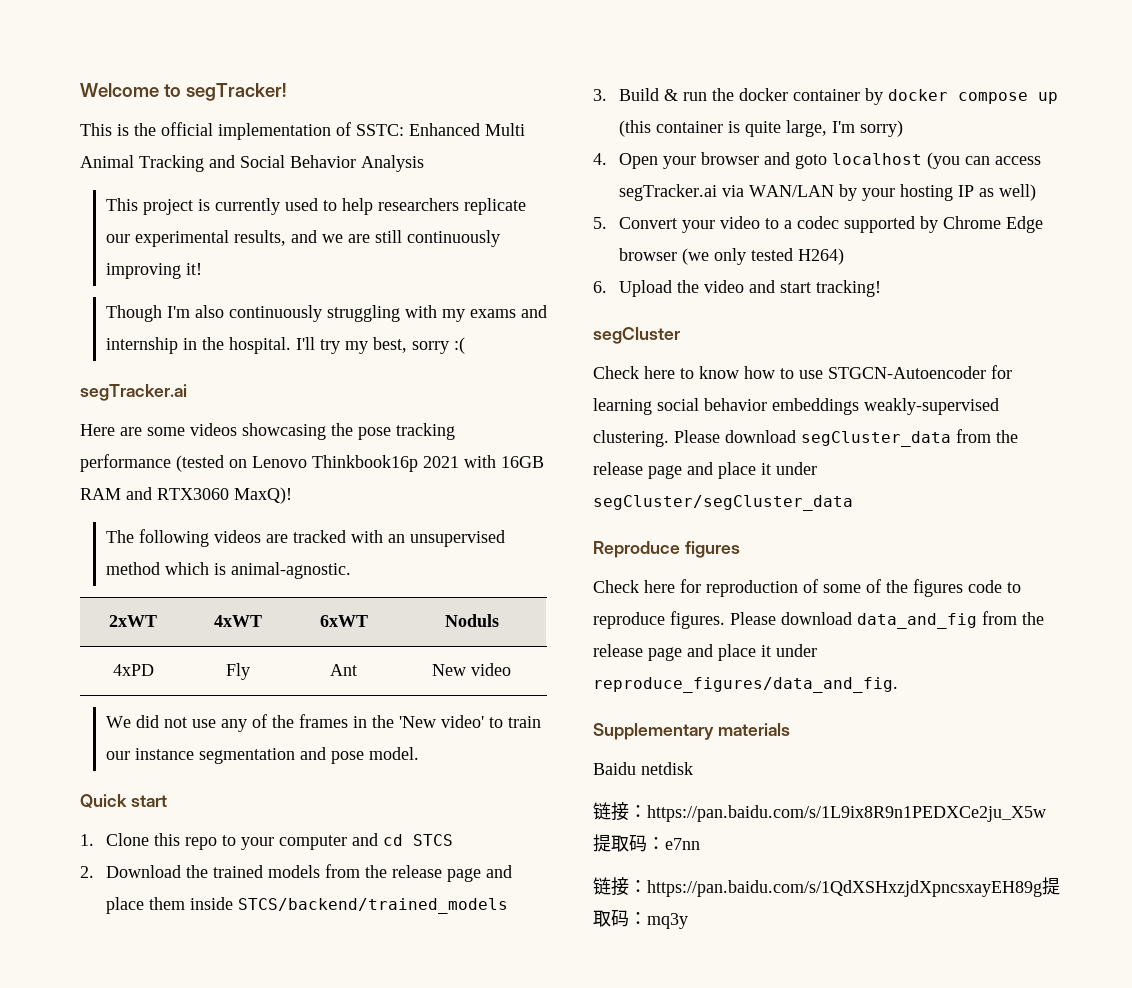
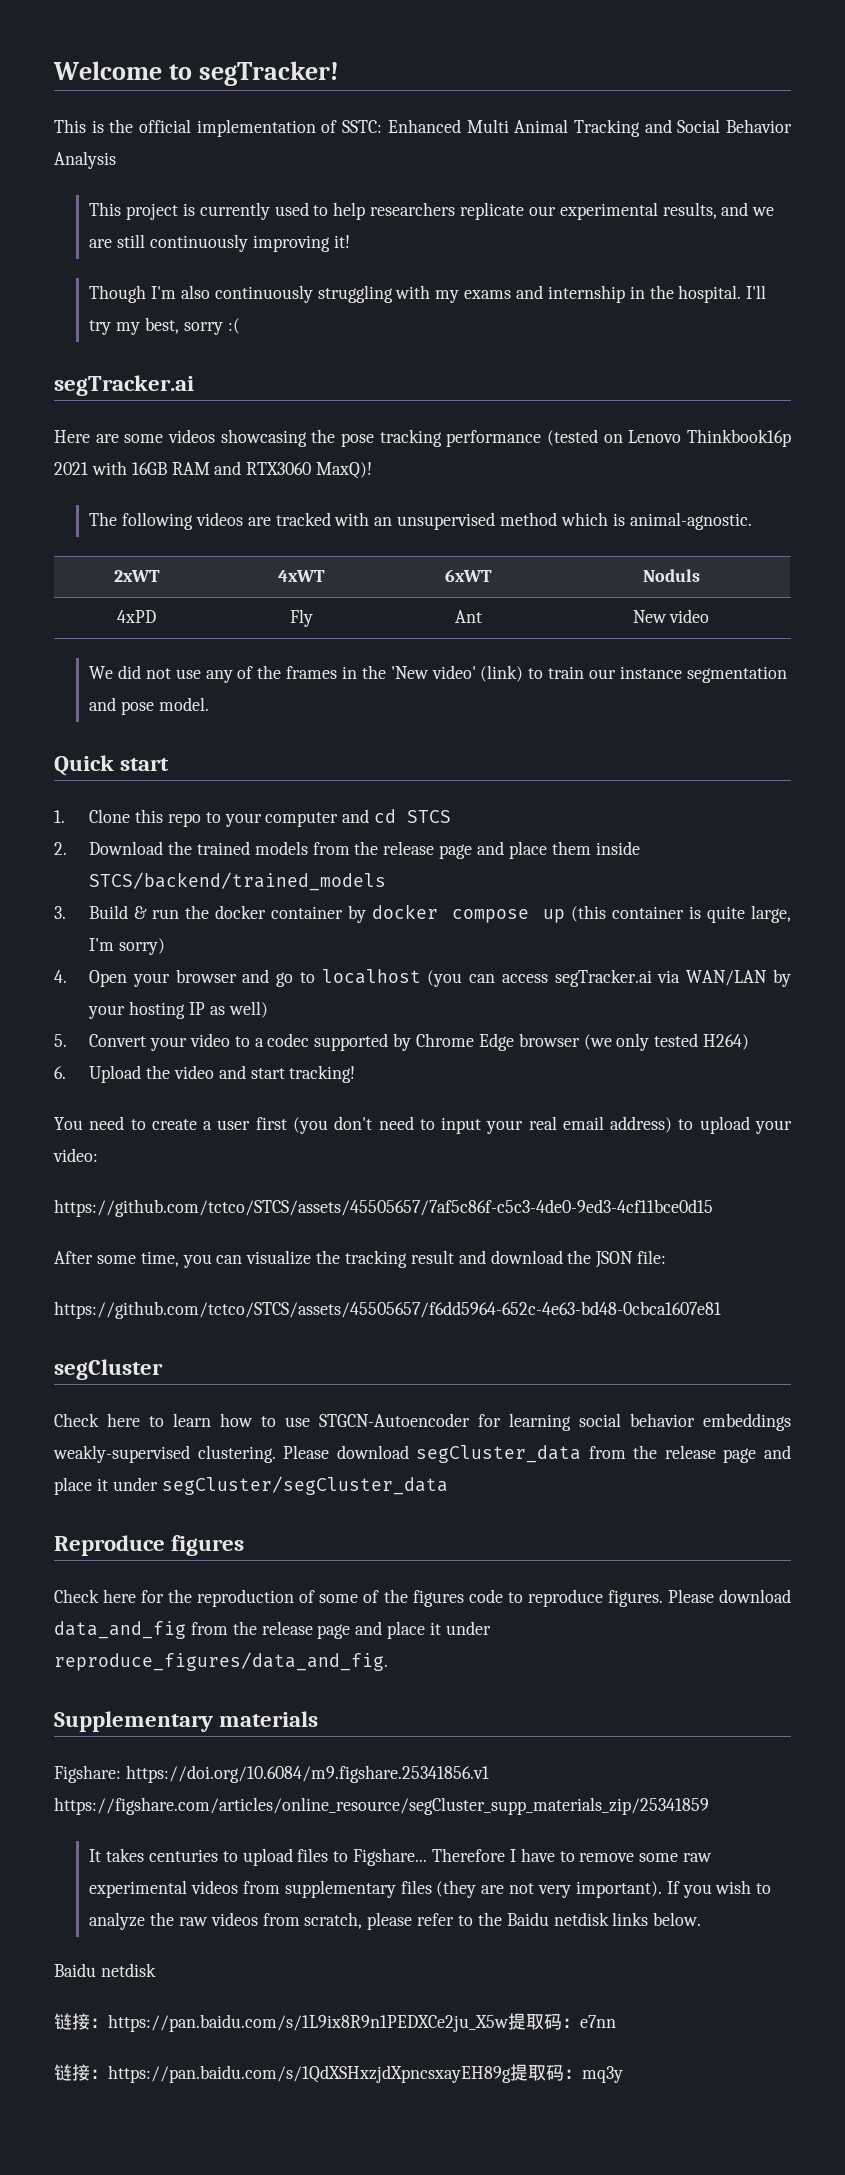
(484, 721) none -> [480,665,524,682] (link)
[794,154,827,169] goto -> [276,972,315,987] go to
(881, 288) none -> [54,1116,793,1134] [53,1148,98,1162] [54,1199,713,1217] [54,1250,667,1268] [54,1301,721,1319] // You need to create a user first (you don't need to input your real email address) to upload your video: // https://github.com/tctco/STCS/assets/45505657/7af5c86f-c5c3-4de0-9ed3-4cf11bce0d15 // After some time, you can visualize the tracking result and download the JSON file: // https://github.com/tctco/STCS/assets/45505657/f6dd5964-652c-4e63-bd48-0cbca1607e81
[699,366,739,379] know -> [173,1413,211,1427] learn
(701, 586) none -> [168,1589,193,1603] the
(790, 729) none -> [54,1765,489,1783] [54,1797,709,1815] [89,1848,713,1866] [89,1880,772,1898] [89,1912,702,1930] // Figshare: https://doi.org/10.6084/m9.figshare.25341856.v1 https://figshare.com/articles/online_resource/segCluster_supp_materials_zip/25341859 // It takes centuries to upload files to Figshare... Therefore I have to remove some raw experimental videos from supplementary files (they are not very important). If you wish to analyze the raw videos from scratch, please refer to the Baidu netdisk links below.

